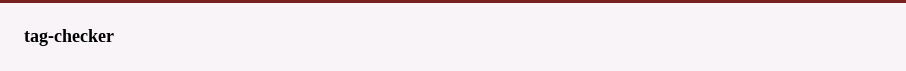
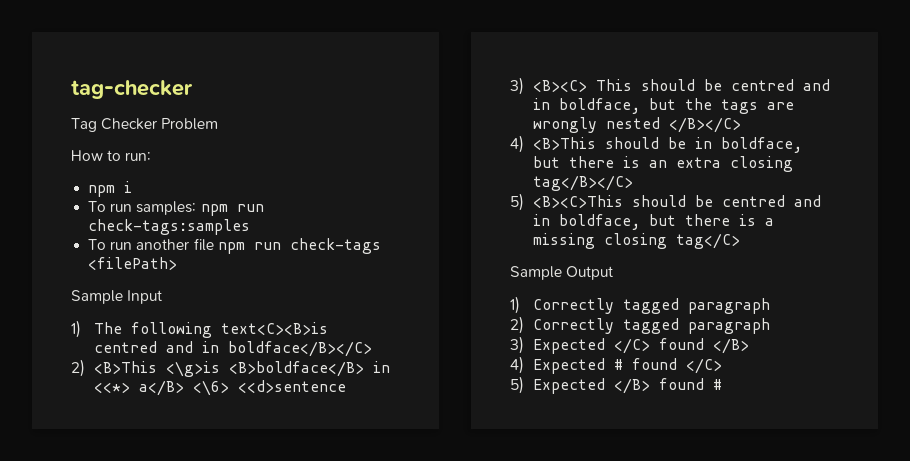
(114, 37) none -> [71,118,219,132] [71,150,152,161] [88,181,133,197] [88,201,264,216] [88,219,251,235] [88,238,381,254] [88,257,178,270] [71,290,163,304] [71,320,329,338] [94,341,373,357] [71,359,391,377] [94,380,347,396] [510,77,831,95] [533,98,795,114] [533,117,742,133] [510,135,803,153] [533,156,794,172] [533,175,634,191] [510,193,822,211] [533,214,775,230] [533,233,741,249] [510,266,614,280] [510,296,771,314] [510,316,771,334] [510,336,750,354] [510,356,723,374] [510,376,723,394] // Tag Checker Problem // How to run: // npm i // To run samples: npm run check-tags:samples // To run another file npm run check-tags <filePath> // Sample Input // 1) The following text<C><B>is centred and in boldface</B></C> // 2) <B>This <\g>is <B>boldface</B> in <<*> a</B> <\6> <<d>sentence // 3) <B><C> This should be centred and in boldface, but the tags are wrongly nested </B></C> // 4) <B>This should be in boldface, but there is an extra closing tag</B></C> // 5) <B><C>This should be centred and in boldface, but there is a missing closing tag</C> // Sample Output // 1) Correctly tagged paragraph // 2) Correctly tagged paragraph // 3) Expected </C> found </B> // 4) Expected # found </C> // 5) Expected </B> found #

